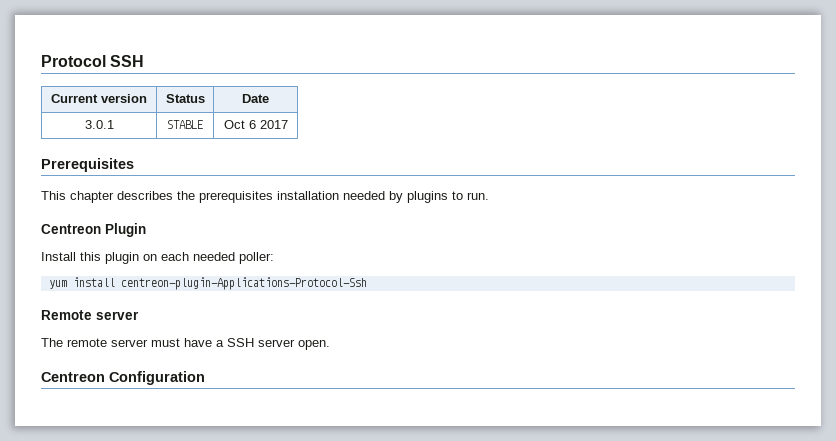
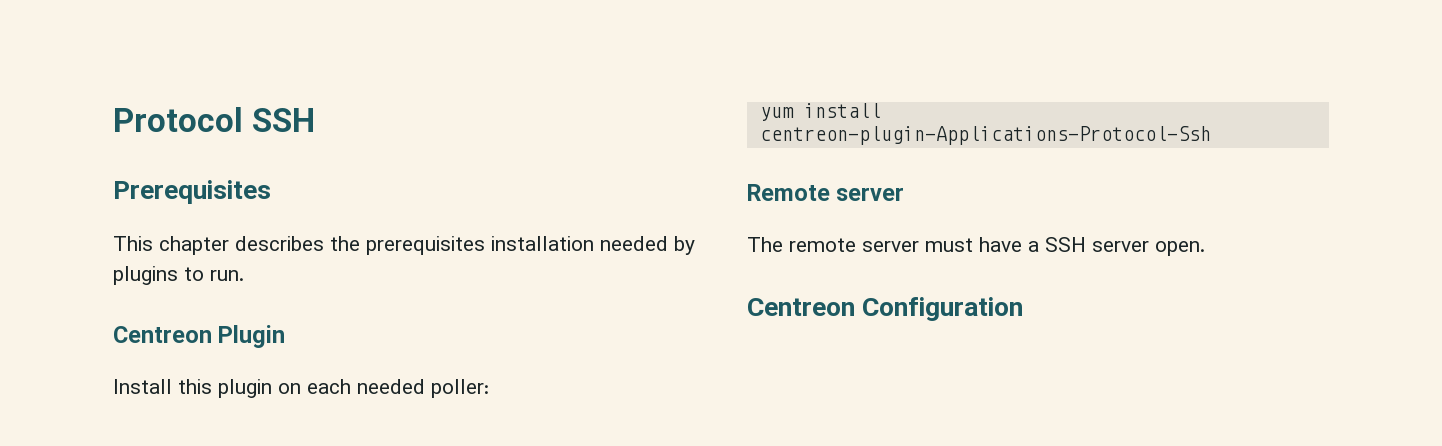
[51,94,147,103] [165,94,205,103] [242,94,269,103] [84,120,114,129] [167,120,203,129] [223,120,288,129] // Current version | Status | Date // 3.0.1 | STABLE | Oct 6 2017 -> (315, 120) none

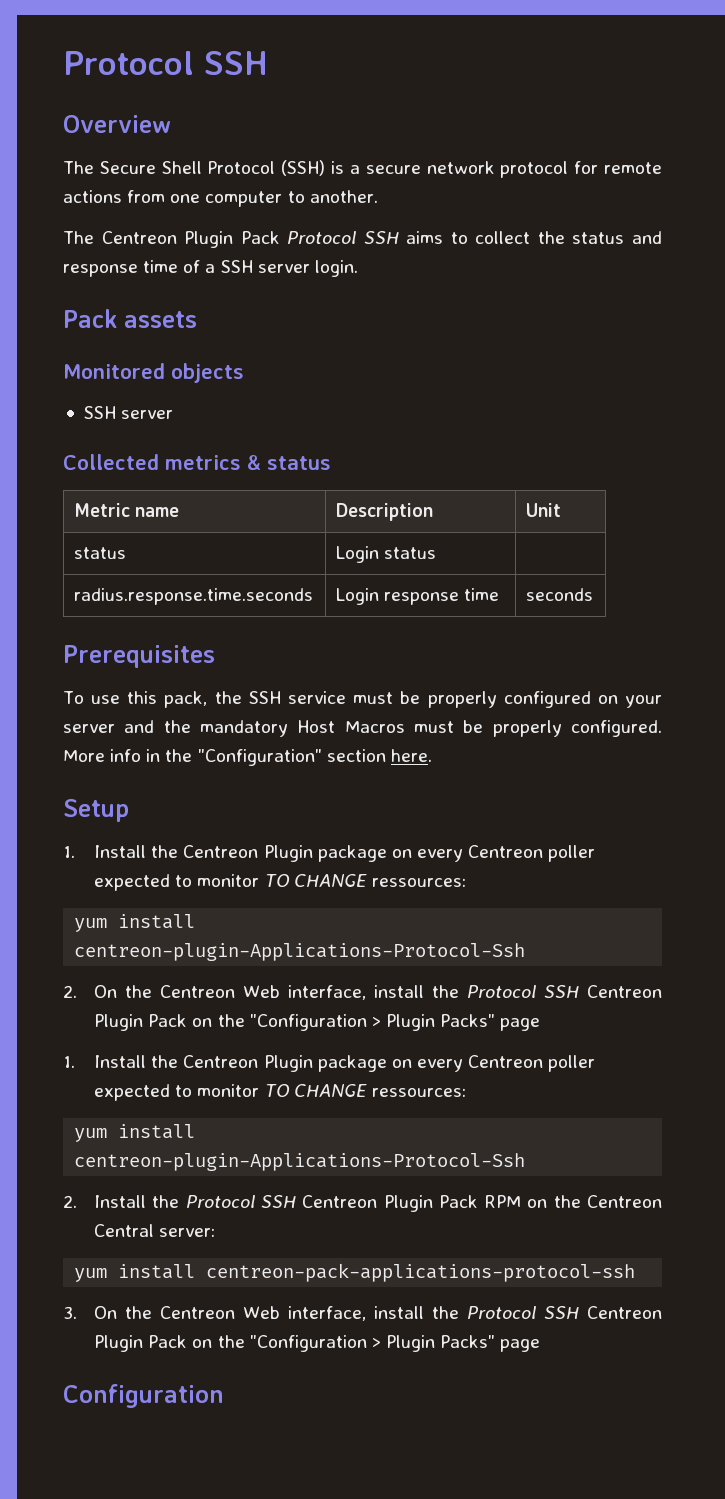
[113,180,271,204] [113,236,695,255] [113,266,244,285] [113,325,286,348] [113,379,489,398] [759,103,881,121] [759,126,1211,145] [747,184,905,201] [747,237,1205,256] [747,298,855,316] Prerequisites // This chapter describes the prerequisites installation needed by plugins to run. // Centreon Plugin // Install this plugin on each needed poller: // yum install centreon-plugin-Applications-Protocol-Ssh // Remote server // The remote server must have a SSH server open. // Centreon -> [63,115,171,133] [63,160,662,178] [63,190,378,207] [63,231,662,248] [63,260,358,277] [63,309,197,328] [63,363,244,383] [83,406,174,419] [63,454,331,470] [74,503,180,517] [336,503,434,521] [526,503,562,517] [74,547,127,559] [336,546,437,563] [74,588,314,605] [336,588,500,605] [526,588,594,601] [63,645,215,668] [63,691,662,708] [63,720,662,737] [63,749,432,766] [63,799,129,822] [63,845,596,862] [94,874,466,891] [74,914,196,932] [74,943,526,961] [63,985,663,1000] [94,1014,541,1031] [63,1055,596,1072] [94,1084,466,1101] [74,1124,196,1142] [74,1153,526,1171] [63,1195,662,1212] [94,1224,216,1237] [74,1263,636,1282] [63,1306,663,1321] [94,1335,541,1352] Overview // The Secure Shell Protocol (SSH) is a secure network protocol for remote actions from one computer to another. // The Centreon Plugin Pack Protocol SSH aims to collect the status and response time of a SSH server login. // Pack assets // Monitored objects // SSH server // Collected metrics & status // Metric name | Description | Unit // status | Login status | // radius.response.time.seconds | Login response time | seconds // Prerequisites // To use this pack, the SSH service must be properly configured on your server and the mandatory Host Macros must be properly configured. More info in the "Configuration" section here. // Setup // 1. Install the Centreon Plugin package on every Centreon poller expected to monitor TO CHANGE ressources: // yum install centreon-plugin-Applications-Protocol-Ssh // 2. On the Centreon Web interface, install the Protocol SSH Centreon Plugin Pack on the "Configuration > Plugin Packs" page // 1. Install the Centreon Plugin package on every Centreon poller expected to monitor TO CHANGE ressources: // yum install centreon-plugin-Applications-Protocol-Ssh // 2. Install the Protocol SSH Centreon Plugin Pack RPM on the Centreon Central server: // yum install centreon-pack-applications-protocol-ssh // 3. On the Centreon Web interface, install the Protocol SSH Centreon Plugin Pack on the "Configuration > Plugin Packs" page //

